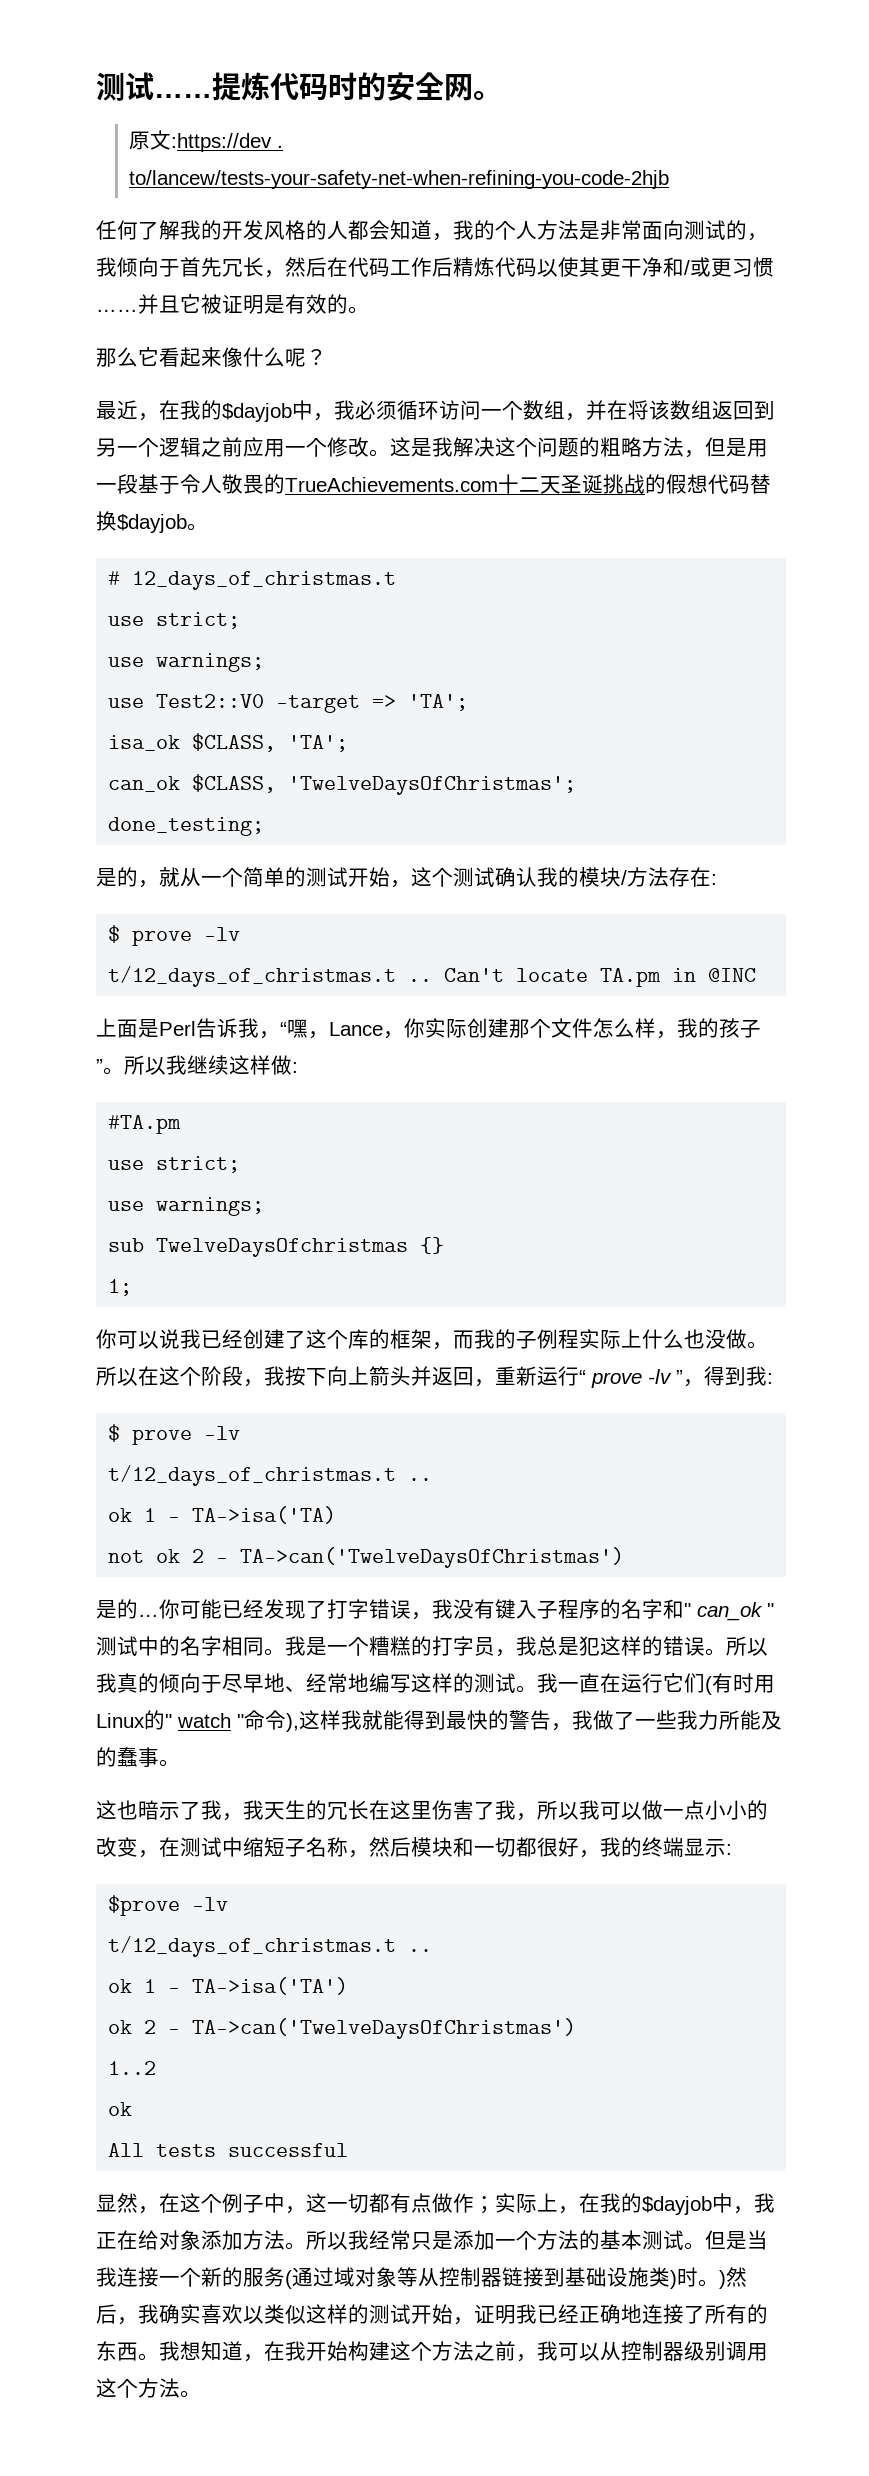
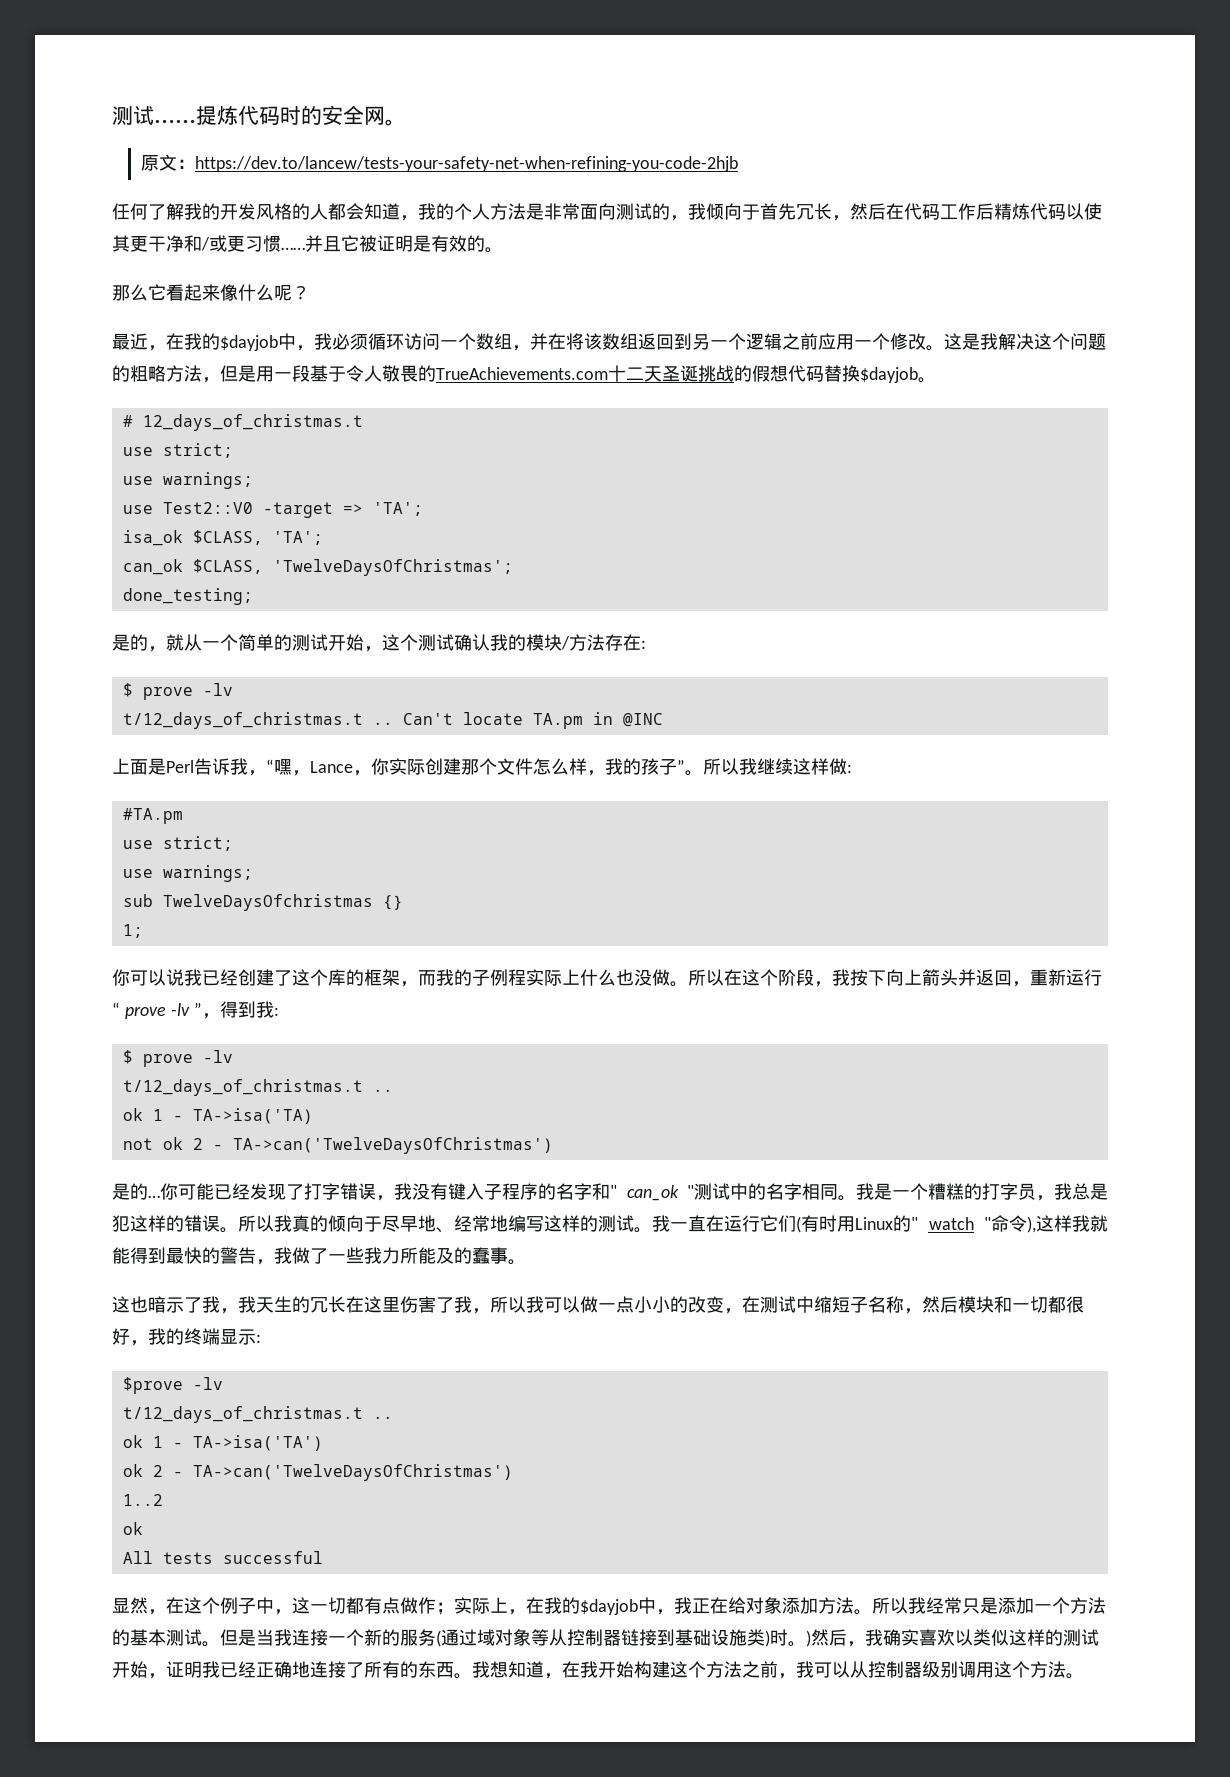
[171,133,284,152] [129,170,670,189] :https://dev . to/lancew/tests-your-safety-net-when-refining-you-code-2hjb -> [176,156,738,172] ：https://dev.to/lancew/tests-your-safety-net-when-refining-you-code-2hjb

